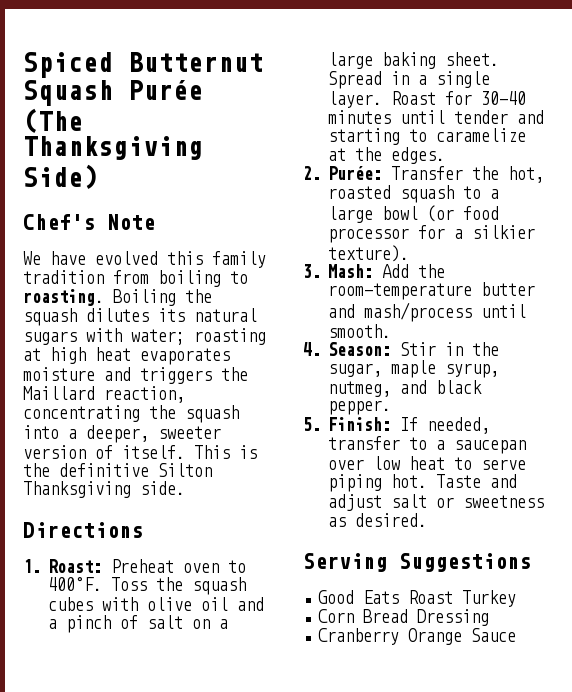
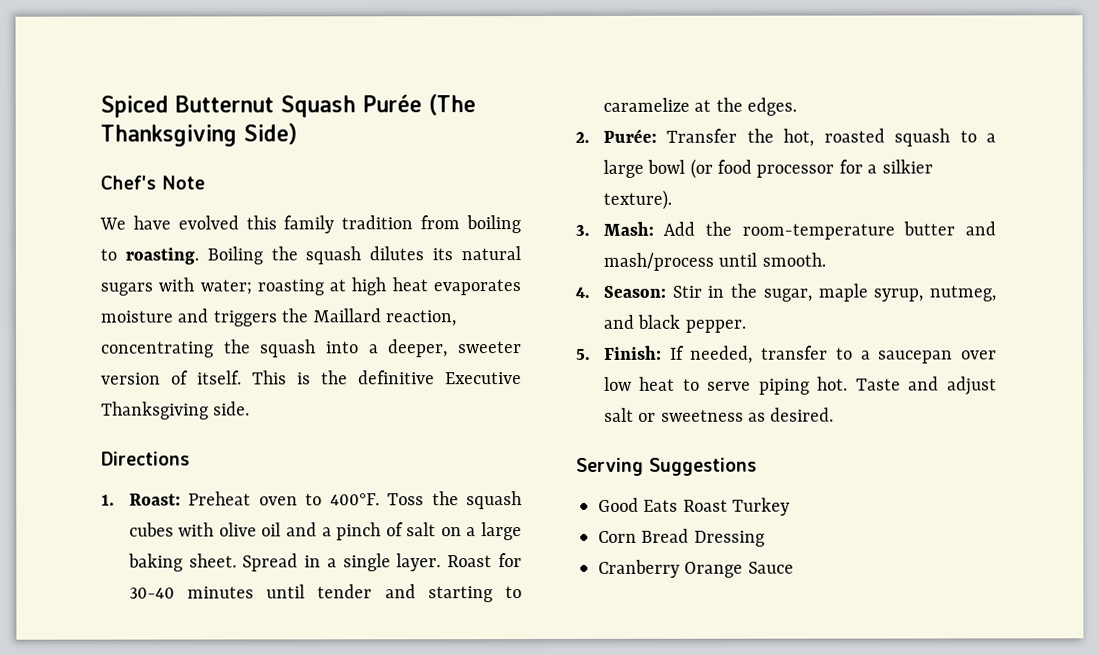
[158,463,212,477] Silton -> [445,372,522,385] Executive

